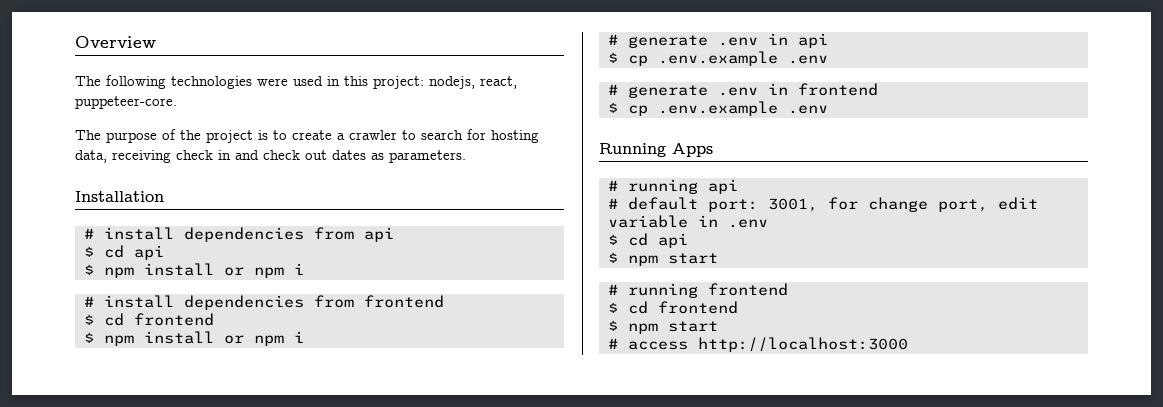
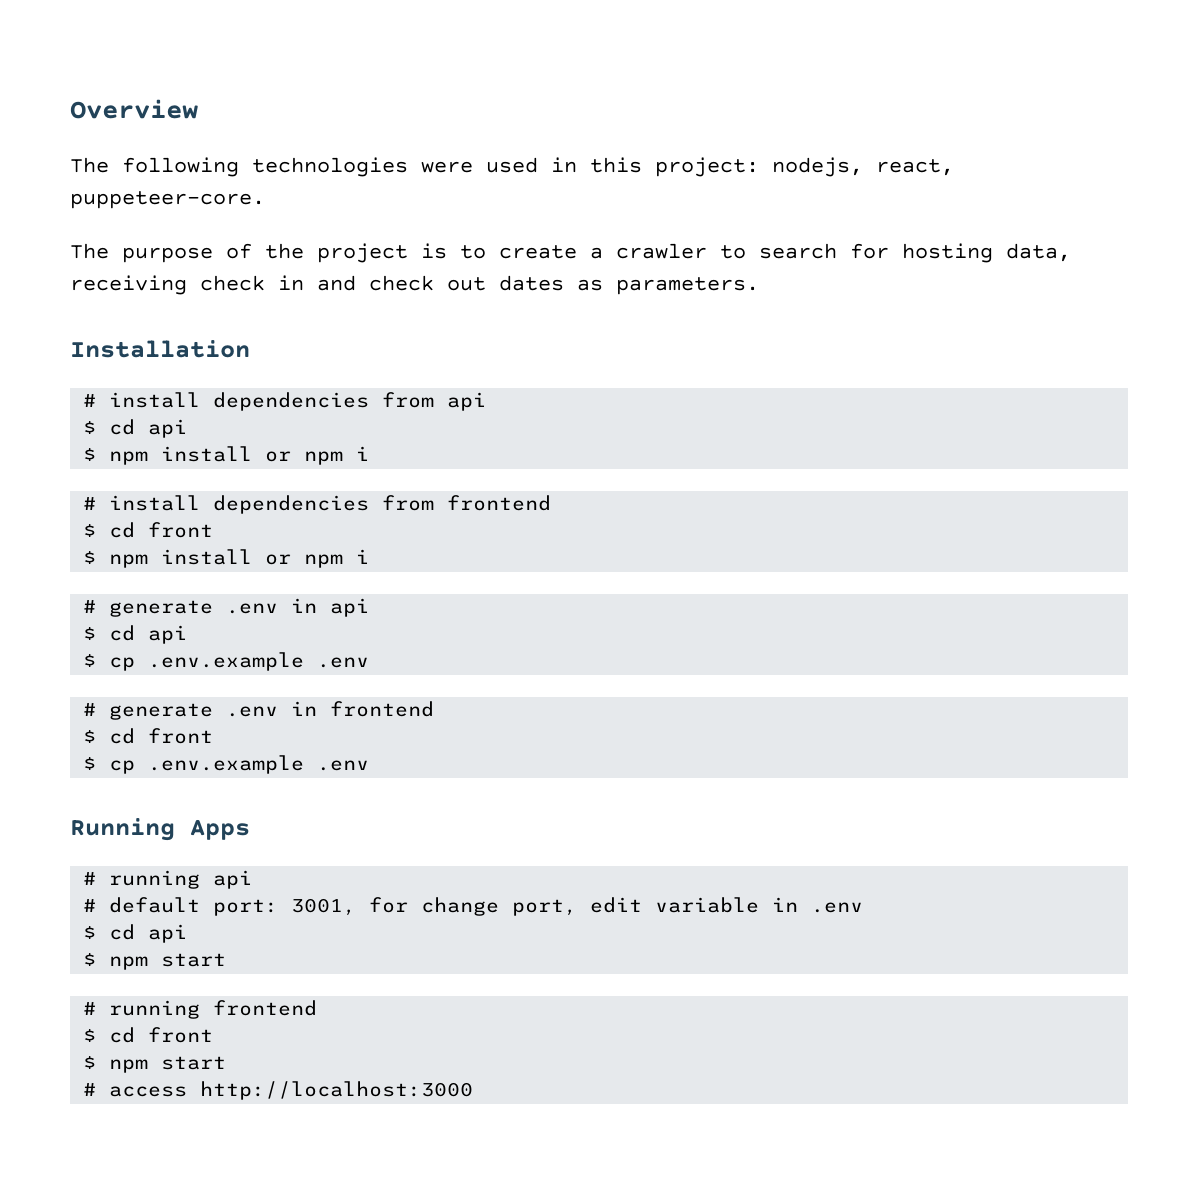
[133,313,214,326] frontend -> [148,522,214,538] front
(828, 40) none -> [83,625,188,644] // $ cd api
(878, 89) none -> [83,728,214,744] // $ cd front
[657,301,738,314] frontend -> [148,1027,214,1043] front

